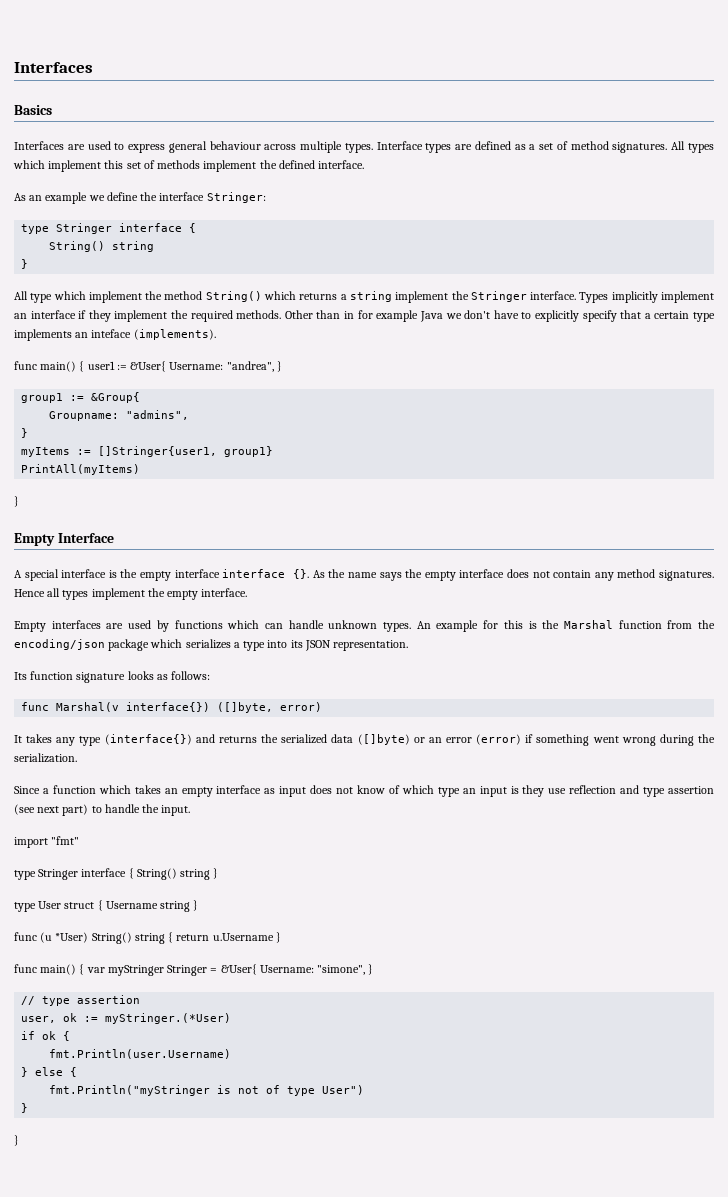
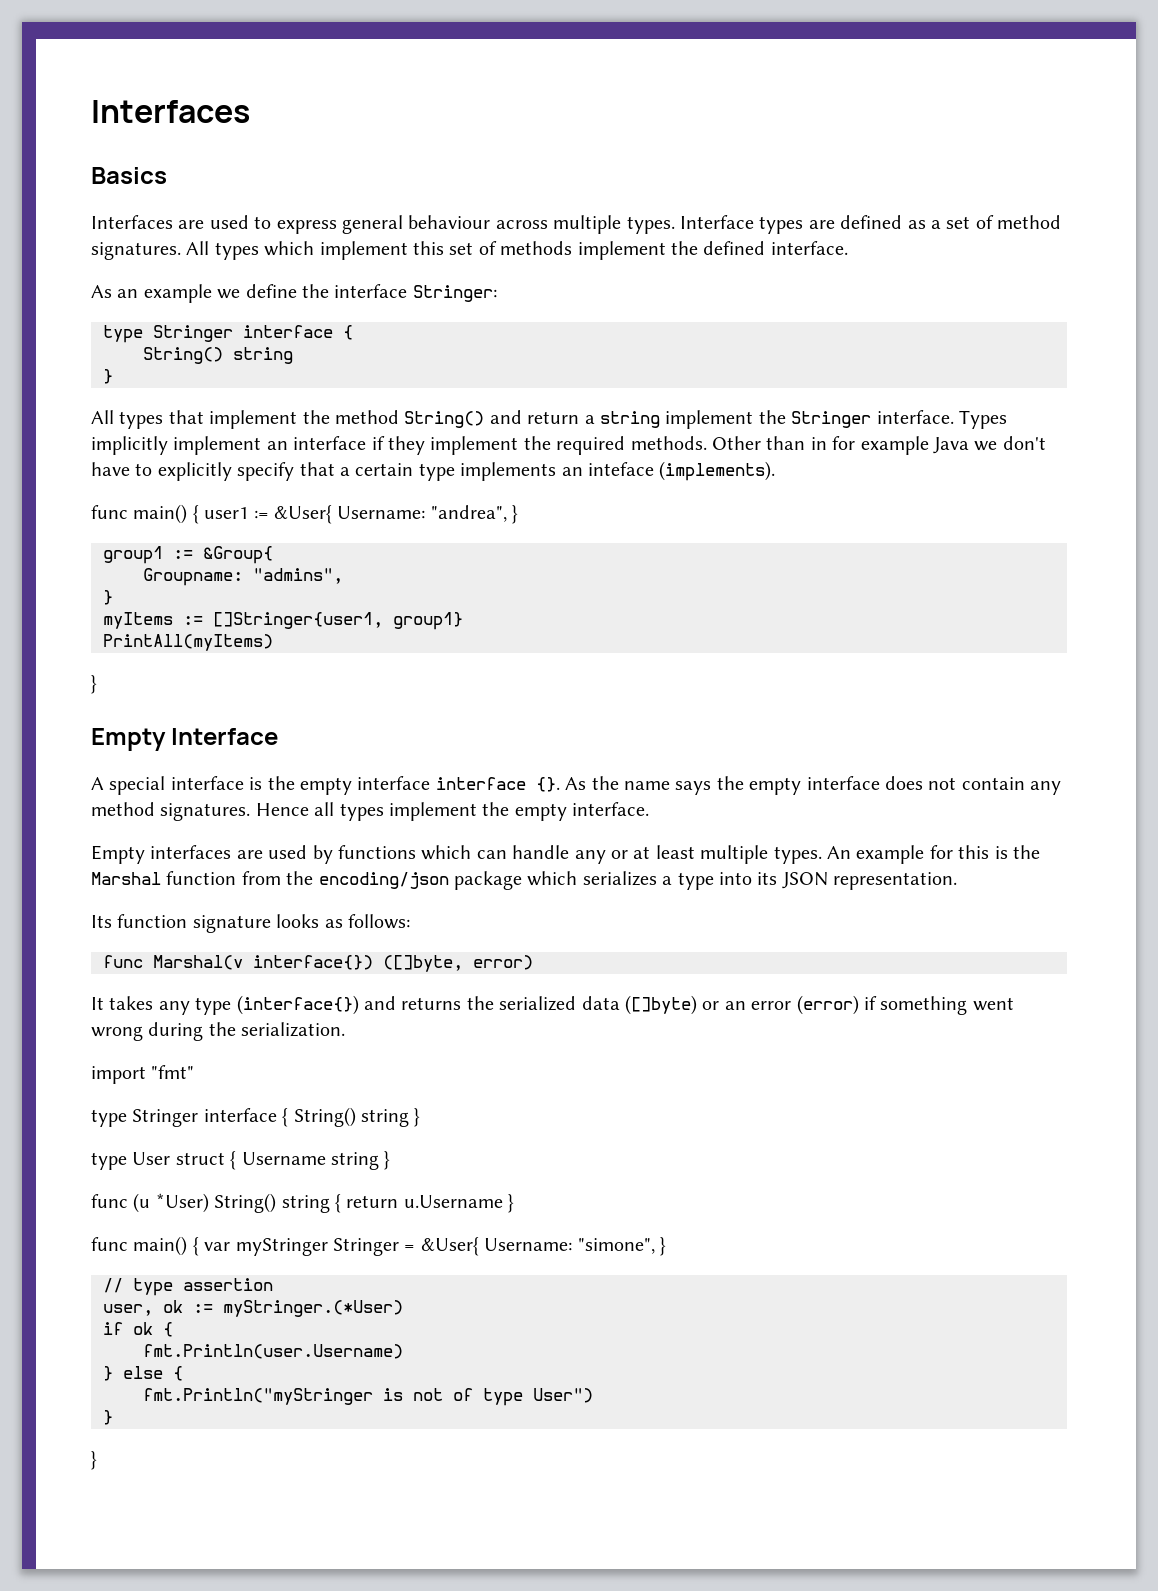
[30,291,86,303] type which -> [119,410,204,429] types that
[264,291,338,300] which returns -> [489,410,580,424] and return
[328,620,378,629] unknown -> [574,845,769,864] any or at least multiple
[14,785,714,797] [14,804,191,816] // Since a function which takes an empty interface as input does not know of which type an input is they use reflection and type assertion (see next part) to handle the input. -> (346, 1029) none

